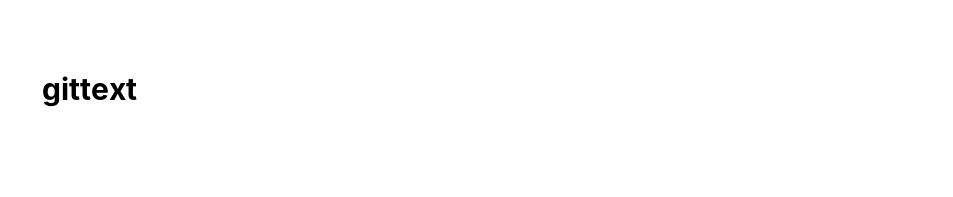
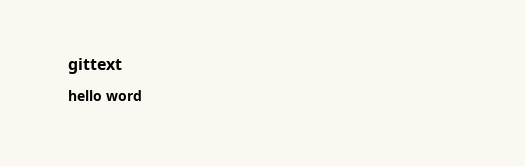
(137, 91) none -> [68,90,142,101] // hello word

